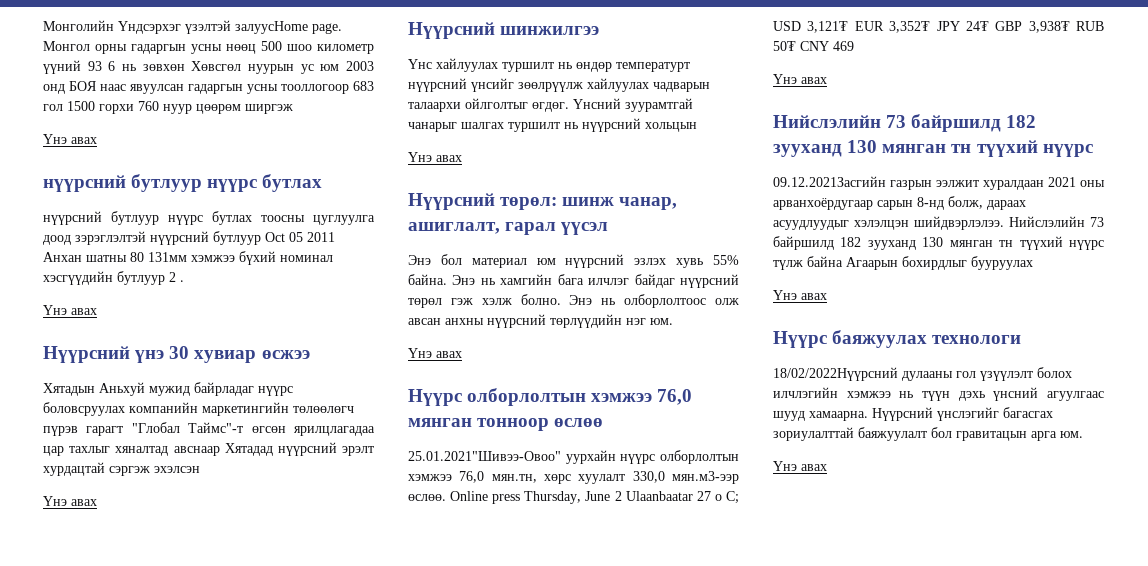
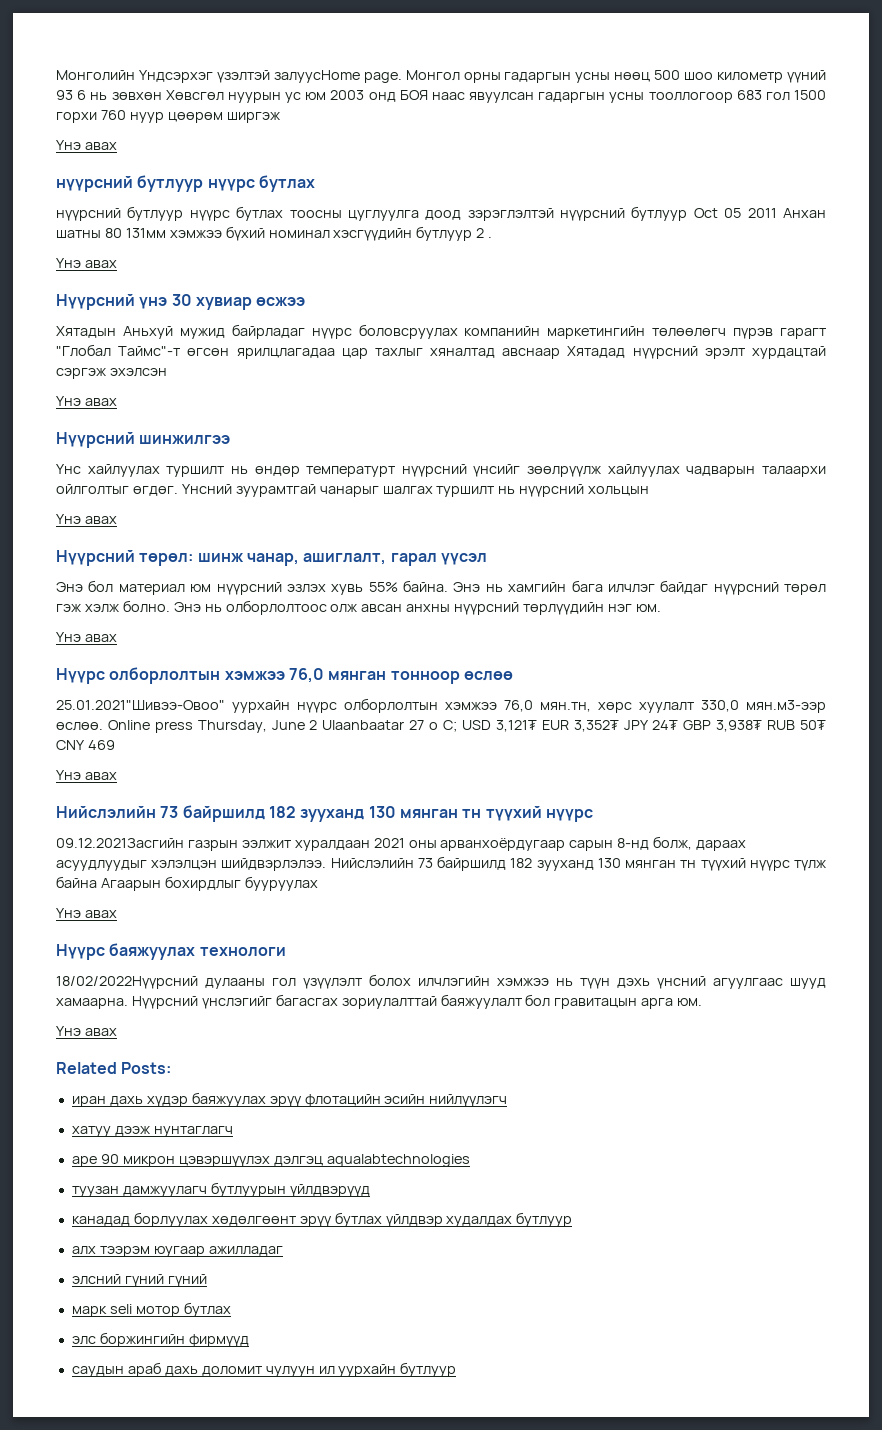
(827, 467) none -> [56,1062,172,1074] [71,1092,508,1107] [71,1126,233,1137] [71,1154,470,1167] [71,1182,370,1197] [71,1212,573,1227] [71,1246,283,1257] [71,1274,207,1287] [71,1302,231,1317] [71,1332,249,1347] [71,1362,457,1377] // Related Posts: // иран дахь хүдэр баяжуулах эрүү флотацийн эсийн нийлүүлэгч // хатуу дээж нунтаглагч // ape 90 микрон цэвэршүүлэх дэлгэц aqualabtechnologies // туузан дамжуулагч бутлуурын үйлдвэрүүд // канадад борлуулах хөдөлгөөнт эрүү бутлах үйлдвэр худалдах бутлуур // алх тээрэм юугаар ажилладаг // элсний гүний гүний // марк seli мотор бутлах // элс боржингийн фирмүүд // саудын араб дахь доломит чулуун ил уурхайн бутлуур

